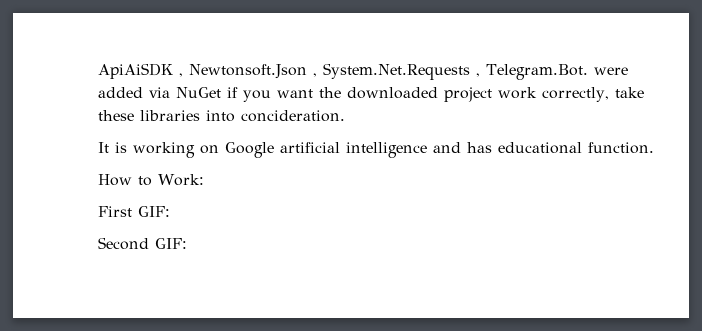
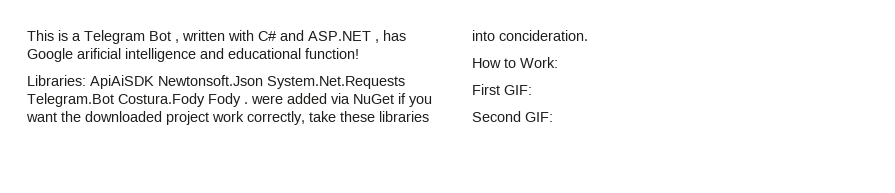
[98,63,588,80] ApiAiSDK , Newtonsoft.Json , System.Net.Requests , Telegram.Bot. -> [27,30,406,44] [27,48,359,62] [27,75,405,89] [27,93,248,107] This is a Telegram Bot , written with C# and ASP.NET , has Google arificial intelligence and educational function! // Libraries: ApiAiSDK Newtonsoft.Json System.Net.Requests Telegram.Bot Costura.Fody Fody .
[98,142,654,158] // It is working on Google artificial intelligence and has educational function. -> (588, 35) none

